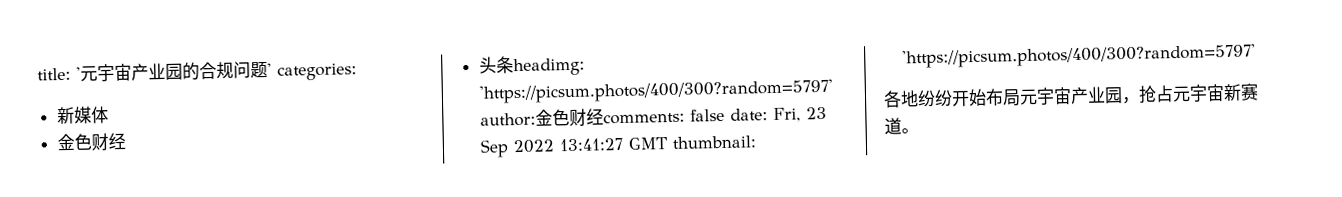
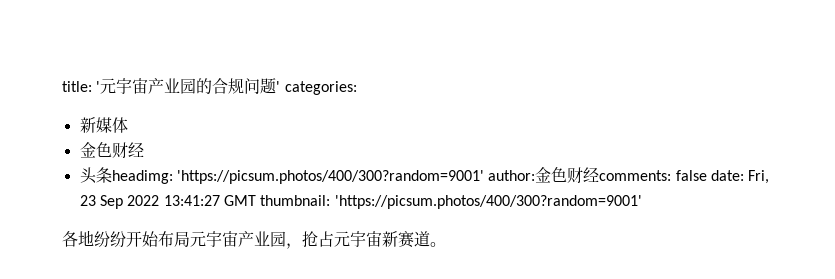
[478,78,833,104] 'https://picsum.photos/400/300?random=5797' -> [176,170,484,184] 'https://picsum.photos/400/300?random=9001'
[901,43,1256,69] 'https://picsum.photos/400/300?random=5797' -> [334,195,642,209] 'https://picsum.photos/400/300?random=9001'

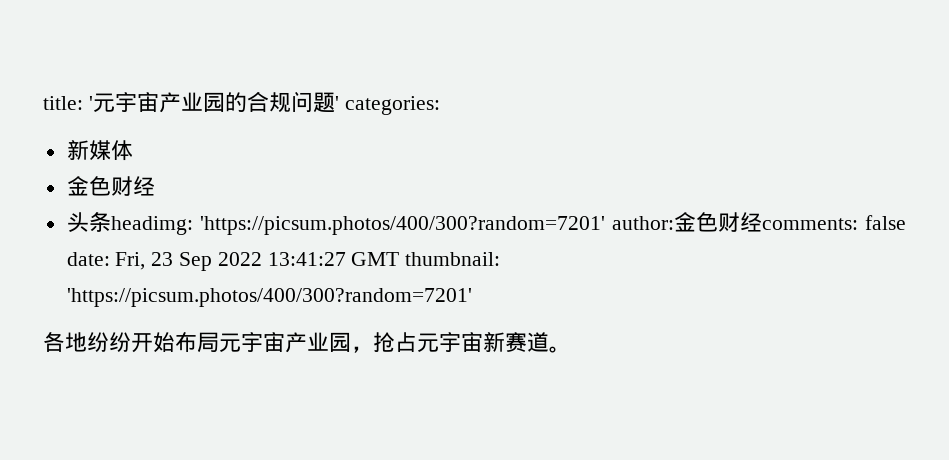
[176,170,484,184] 'https://picsum.photos/400/300?random=9001' -> [199,216,605,235] 'https://picsum.photos/400/300?random=7201'
[334,195,642,209] 'https://picsum.photos/400/300?random=9001' -> [66,288,472,307] 'https://picsum.photos/400/300?random=7201'

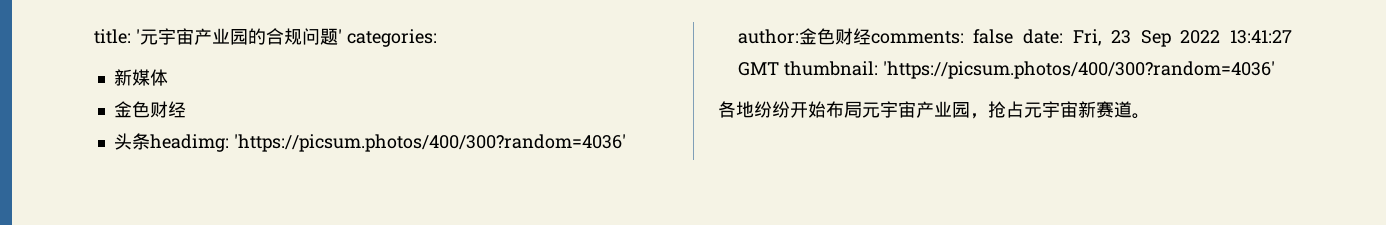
[199,216,605,235] 'https://picsum.photos/400/300?random=7201' -> [233,134,626,152] 'https://picsum.photos/400/300?random=4036'
[66,288,472,307] 'https://picsum.photos/400/300?random=7201' -> [882,61,1275,79] 'https://picsum.photos/400/300?random=4036'

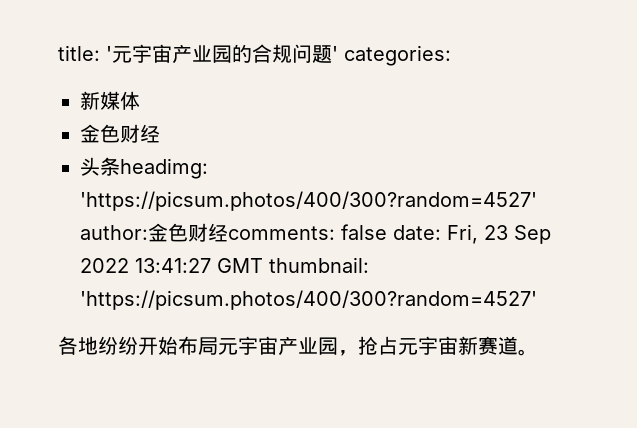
[233,134,626,152] 'https://picsum.photos/400/300?random=4036' -> [80,191,537,211] 'https://picsum.photos/400/300?random=4527'
[882,61,1275,79] 'https://picsum.photos/400/300?random=4036' -> [80,290,537,310] 'https://picsum.photos/400/300?random=4527'

